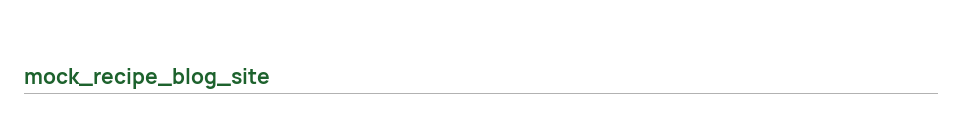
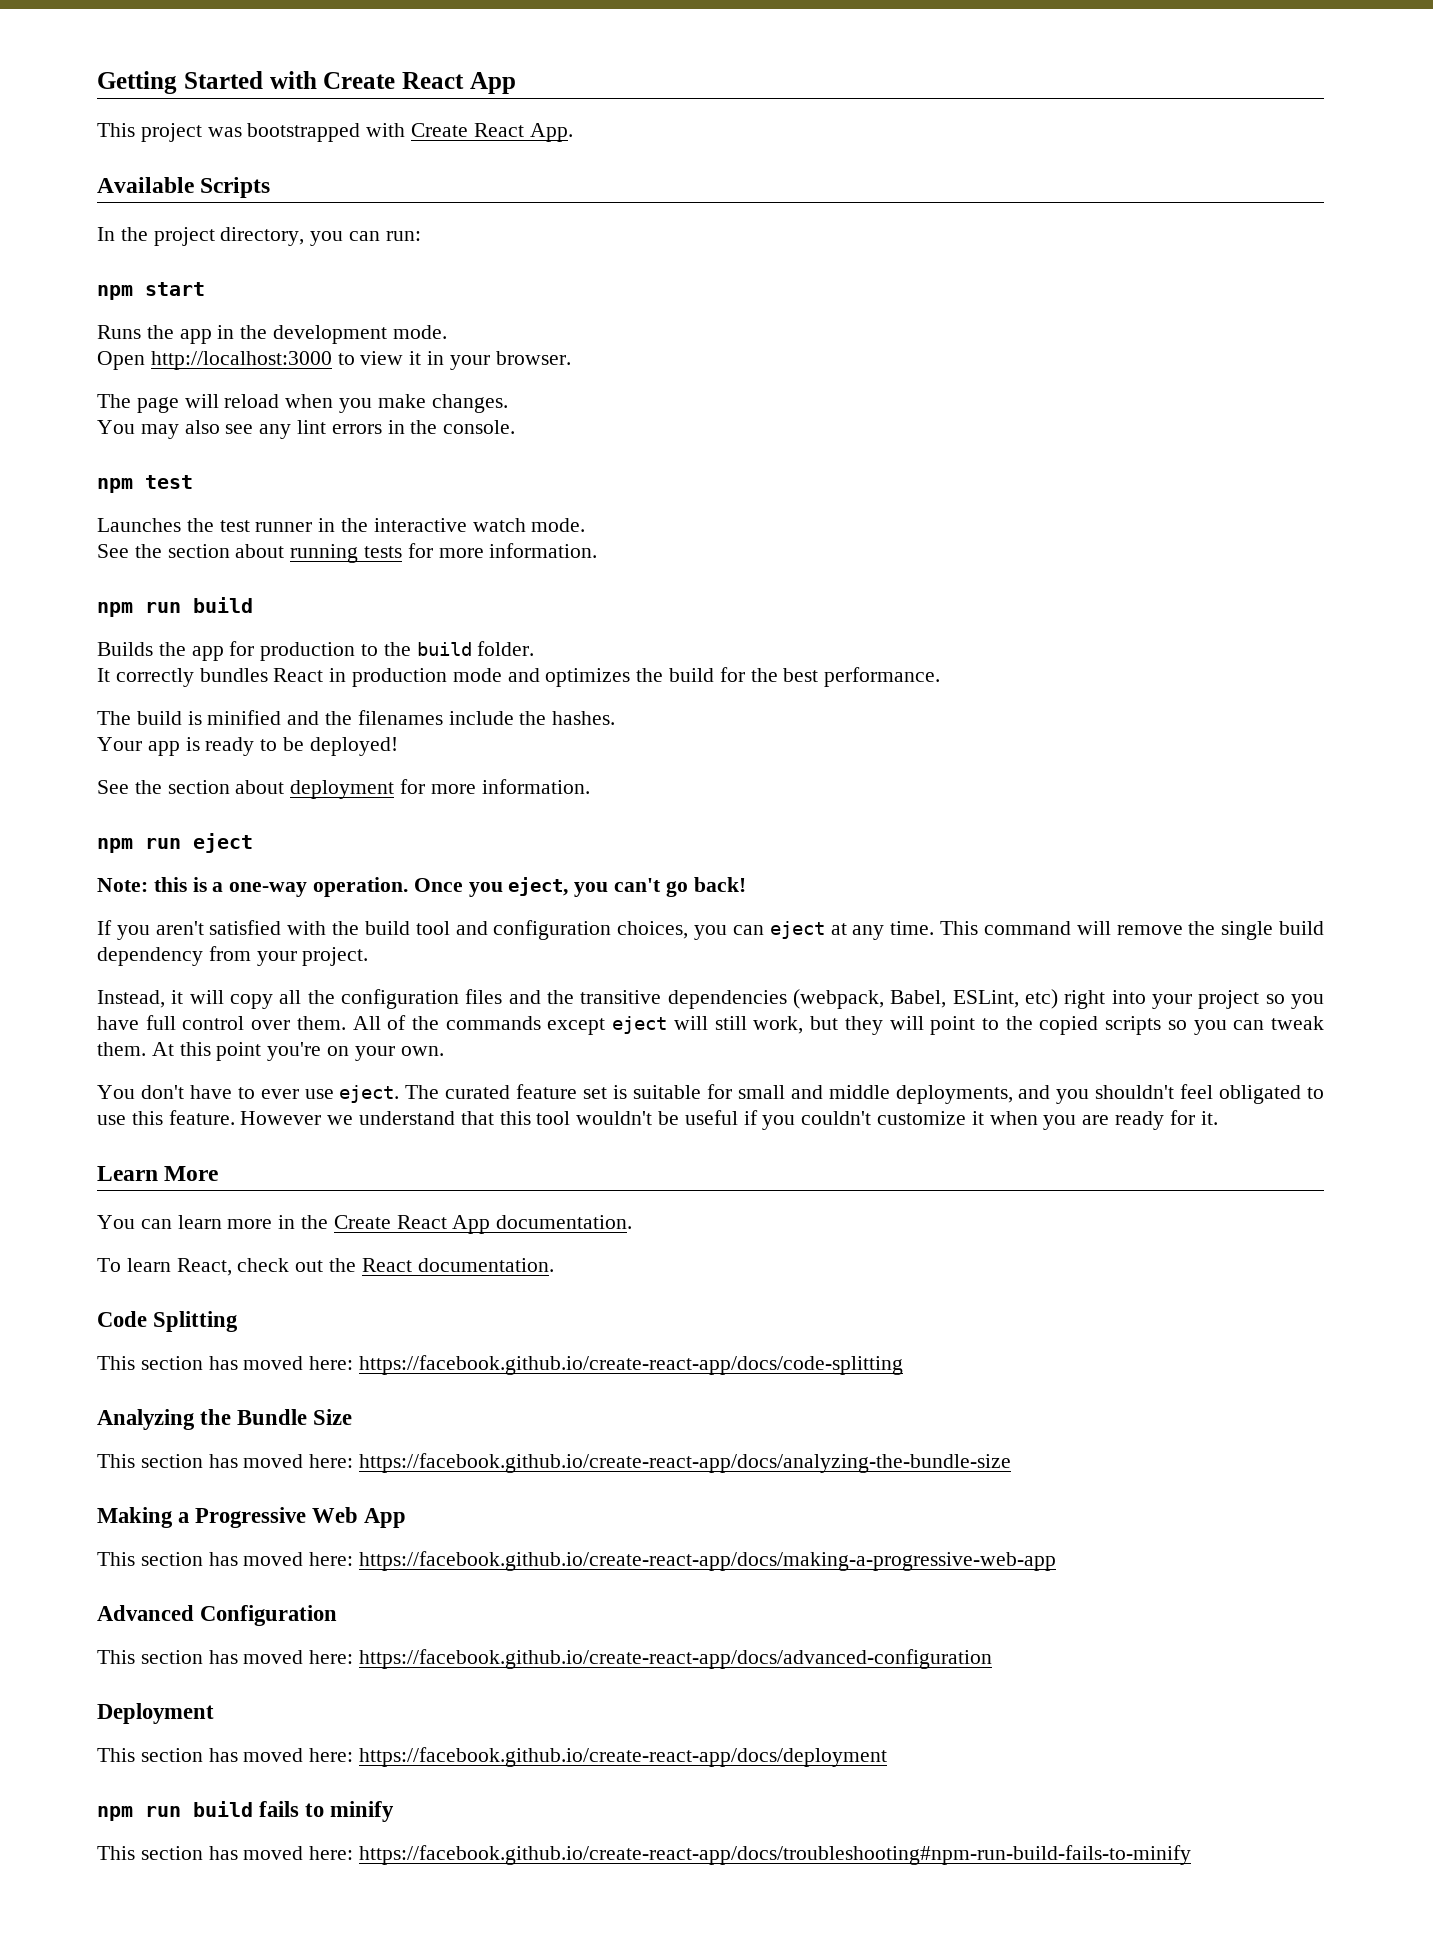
[24,68,270,89] mock_recipe_blog_site -> [97,71,516,94] [97,123,573,142] [97,177,271,198] [97,227,421,246] [97,282,205,300] [97,325,447,344] [97,351,571,370] [97,394,508,413] [97,420,516,439] [97,475,193,493] [97,518,586,532] [97,543,598,563] [97,597,253,617] [97,641,535,661] [97,667,941,687] [97,710,616,725] [97,737,398,756] [97,779,590,799] [97,833,253,853] [97,877,746,897] [97,920,1325,940] [97,946,369,966] [97,989,1324,1009] [97,1015,1325,1035] [97,1042,444,1061] [97,1084,1324,1104] [97,1110,1218,1130] [97,1166,219,1181] [97,1215,633,1234] [97,1258,554,1276] [97,1311,239,1332] [97,1355,904,1375] [97,1409,353,1430] [97,1453,1012,1473] [97,1507,407,1528] [97,1551,1057,1571] [97,1605,338,1626] [97,1649,993,1669] [97,1703,214,1724] [97,1747,888,1767] [97,1801,395,1822] [97,1845,1192,1865] Getting Started with Create React App // This project was bootstrapped with Create React App. // Available Scripts // In the project directory, you can run: // npm start // Runs the app in the development mode. // Open http://localhost:3000 to view it in your browser. // The page will reload when you make changes. // You may also see any lint errors in the console. // npm test // Launches the test runner in the interactive watch mode. // See the section about running tests for more information. // npm run build // Builds the app for production to the build folder. // It correctly bundles React in production mode and optimizes the build for the best performance. // The build is minified and the filenames include the hashes. // Your app is ready to be deployed! // See the section about deployment for more information. // npm run eject // Note: this is a one-way operation. Once you eject, you can't go back! // If you aren't satisfied with the build tool and configuration choices, you can eject at any time. This command will remove the single build dependency from your project. // Instead, it will copy all the configuration files and the transitive dependencies (webpack, Babel, ESLint, etc) right into your project so you have full control over them. All of the commands except eject will still work, but they will point to the copied scripts so you can tweak them. At this point you're on your own. // You don't have to ever use eject. The curated feature set is suitable for small and middle deployments, and you shouldn't feel obligated to use this feature. However we understand that this tool wouldn't be useful if you couldn't customize it when you are ready for it. // Learn More // You can learn more in the Create React App documentation. // To learn React, check out the React documentation. // Code Splitting // This section has moved here: https://facebook.github.io/create-react-app/docs/code-splitting // Analyzing the Bundle Size // This section has moved here: https://facebook.github.io/create-react-app/docs/analyzing-the-bundle-size // Making a Progressive Web App // This section has moved here: https://facebook.github.io/create-react-app/docs/making-a-progressive-web-app // Advanced Configuration // This section has moved here: https://facebook.github.io/create-react-app/docs/advanced-configuration // Deployment // This section has moved here: https://facebook.github.io/create-react-app/docs/deployment // npm run build fails to minify // This section has moved here: https://facebook.github.io/create-react-app/docs/troubleshooting#npm-run-build-fails-to-minify

